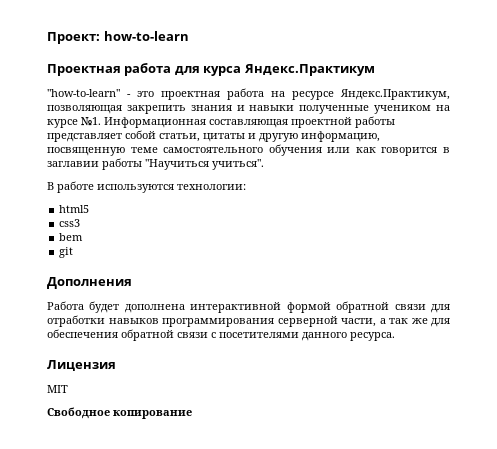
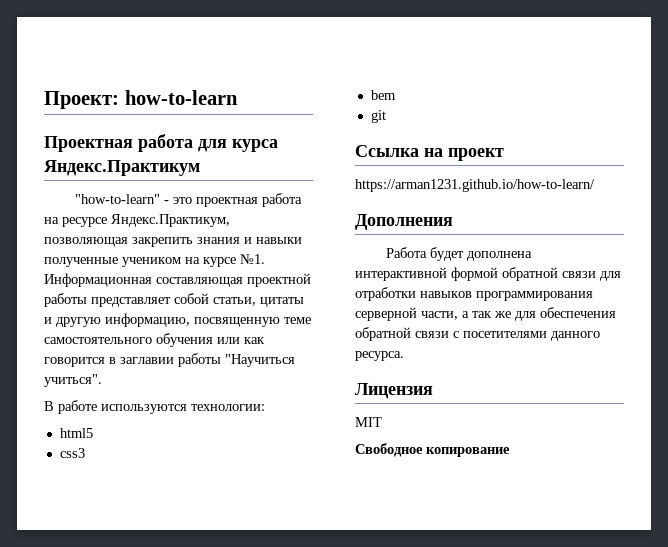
(74, 252) none -> [355,145,504,161] [355,179,595,192] // Ссылка на проект // https://arman1231.github.io/how-to-learn/

